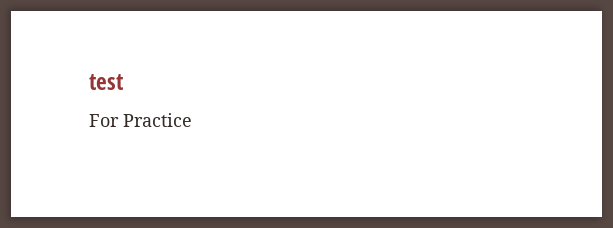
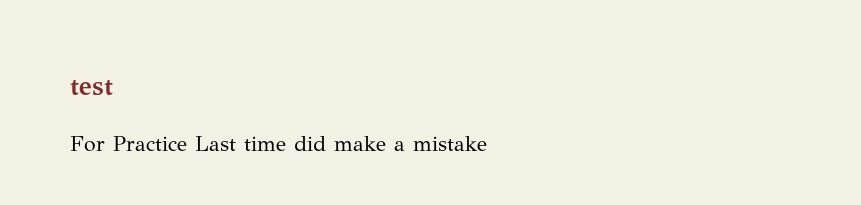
(192, 120) none -> [195,136,487,151] Last time did make a mistake

